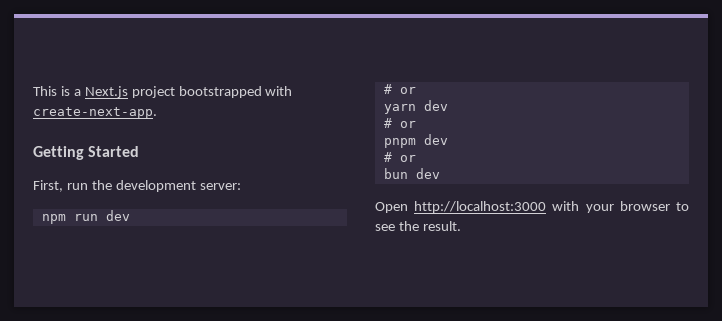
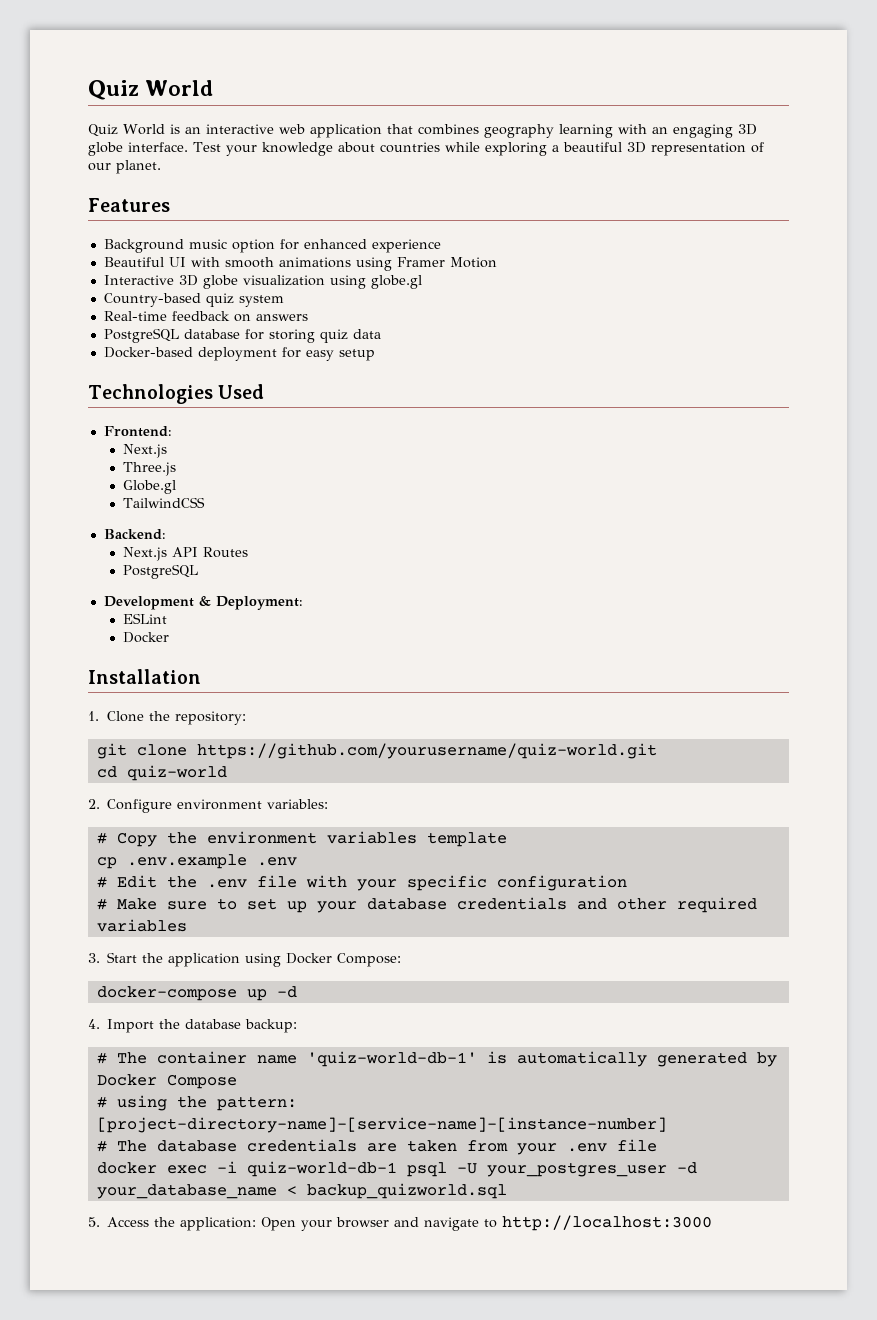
[33,86,293,98] [33,107,157,119] [33,146,140,160] [33,180,241,192] [41,210,130,224] [383,84,416,94] [383,100,448,114] [383,118,416,128] [383,134,448,148] [383,152,416,162] [383,168,440,179] [375,201,689,213] [375,221,461,231] This is a Next.js project bootstrapped with create-next-app. // Getting Started // First, run the development server: // npm run dev // # or // yarn dev // # or // pnpm dev // # or // bun dev // Open http://localhost:3000 with your browser to see the result. -> [88,80,214,100] [88,124,757,138] [88,142,764,156] [88,160,161,174] [88,198,170,212] [103,239,441,253] [103,257,497,271] [103,275,422,289] [103,293,284,307] [103,311,308,322] [103,328,381,343] [103,347,375,361] [88,384,265,404] [103,426,172,437] [123,444,168,458] [123,462,177,476] [123,480,177,494] [123,497,206,508] [103,529,166,540] [123,547,249,561] [123,564,199,579] [103,596,303,610] [123,613,168,624] [123,632,170,643] [88,669,201,684] [88,711,247,725] [96,743,657,759] [96,765,227,781] [88,799,329,813] [96,831,507,847] [96,854,297,869] [96,875,627,891] [96,897,757,913] [96,919,187,932] [88,952,402,967] [96,986,297,1001] [88,1019,298,1033] [96,1051,777,1067] [96,1074,237,1089] [96,1095,297,1111] [96,1117,667,1133] [96,1139,657,1155] [96,1161,697,1177] [96,1183,507,1199] [88,1215,713,1231] Quiz World // Quiz World is an interactive web application that combines geography learning with an engaging 3D globe interface. Test your knowledge about countries while exploring a beautiful 3D representation of our planet. // Features // Background music option for enhanced experience // Beautiful UI with smooth animations using Framer Motion // Interactive 3D globe visualization using globe.gl // Country-based quiz system // Real-time feedback on answers // PostgreSQL database for storing quiz data // Docker-based deployment for easy setup // Technologies Used // Frontend: // Next.js // Three.js // Globe.gl // TailwindCSS // Backend: // Next.js API Routes // PostgreSQL // Development & Deployment: // ESLint // Docker // Installation // 1. Clone the repository: // git clone https://github.com/yourusername/quiz-world.git // cd quiz-world // 2. Configure environment variables: // # Copy the environment variables template // cp .env.example .env // # Edit the .env file with your specific configuration // # Make sure to set up your database credentials and other required variables // 3. Start the application using Docker Compose: // docker-compose up -d // 4. Import the database backup: // # The container name 'quiz-world-db-1' is automatically generated by Docker Compose // # using the pattern: [project-directory-name]-[service-name]-[instance-number] // # The database credentials are taken from your .env file // docker exec -i quiz-world-db-1 psql -U your_postgres_user -d your_database_name < backup_quizworld.sql // 5. Access the application: Open your browser and navigate to http://localhost:3000

